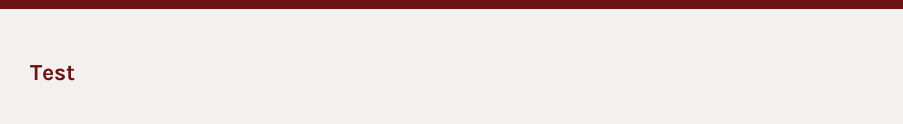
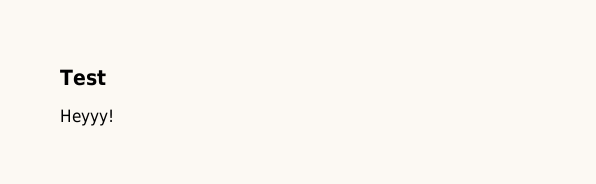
(75, 73) none -> [60,109,114,126] // Heyyy!

